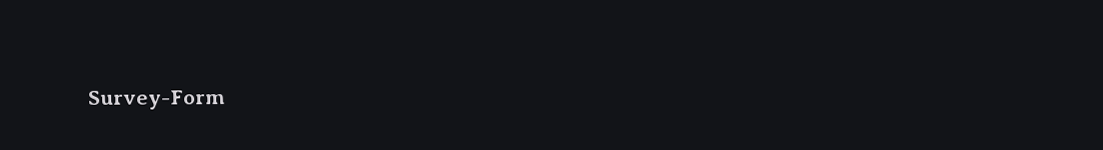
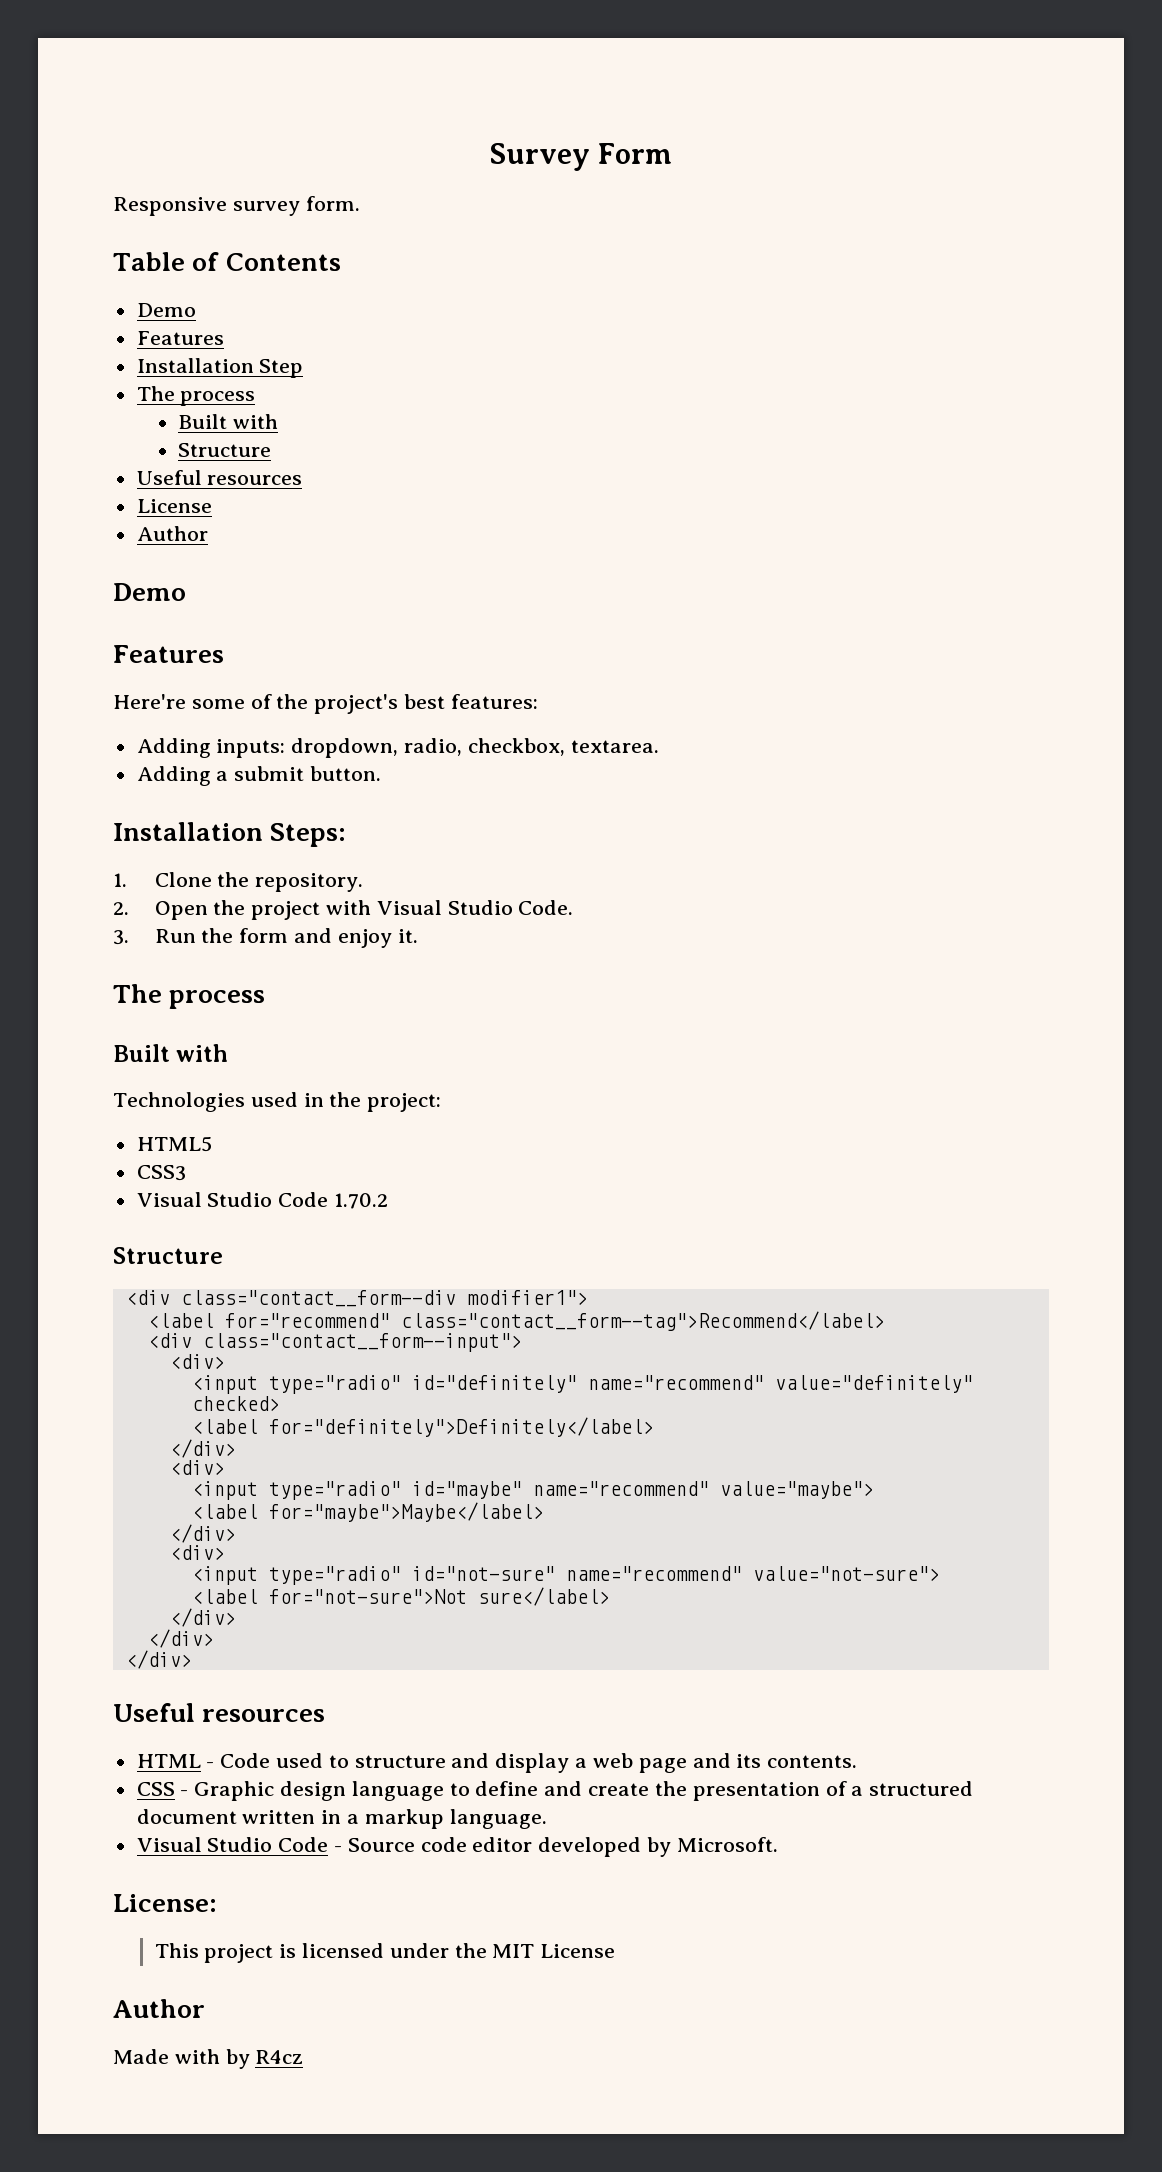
[88,90,226,110] Survey-Form -> [489,143,673,171] [113,196,360,216] [113,252,341,271] [136,303,196,317] [136,331,224,345] [136,358,304,378] [136,386,256,406] [178,414,279,429] [178,443,272,457] [136,470,303,485] [136,499,212,513] [136,526,208,541] [113,583,186,601] [113,645,224,663] [113,694,538,714] [136,738,659,758] [136,766,382,786] [113,822,347,847] [113,872,364,892] [113,900,574,920] [113,928,418,948] [113,984,266,1009] [113,1044,229,1062] [113,1092,442,1112] [136,1136,212,1152] [136,1165,186,1181] [136,1192,389,1209] [113,1247,223,1264] [125,1290,588,1307] [147,1311,885,1331] [147,1333,522,1352] [169,1354,225,1369] [191,1375,973,1394] [191,1396,280,1411] [191,1417,654,1437] [169,1439,236,1458] [169,1460,225,1475] [191,1481,874,1500] [191,1502,544,1522] [169,1524,236,1543] [169,1545,225,1560] [191,1566,940,1585] [191,1587,610,1606] [169,1608,236,1627] [147,1629,214,1648] [125,1650,192,1669] [113,1703,326,1722] [136,1753,858,1773] [136,1781,974,1801] [136,1809,547,1829] [136,1837,778,1857] [113,1894,217,1912] [154,1943,616,1963] [113,1999,205,2018] [113,2049,304,2069] Survey Form // Responsive survey form. // Table of Contents // Demo // Features // Installation Step // The process // Built with // Structure // Useful resources // License // Author // Demo // Features // Here're some of the project's best features: // Adding inputs: dropdown, radio, checkbox, textarea. // Adding a submit button. // Installation Steps: // 1. Clone the repository. // 2. Open the project with Visual Studio Code. // 3. Run the form and enjoy it. // The process // Built with // Technologies used in the project: // HTML5 // CSS3 // Visual Studio Code 1.70.2 // Structure // <div class="contact__form--div modifier1"> // <label for="recommend" class="contact__form--tag">Recommend</label> // <div class="contact__form--input"> // <div> // <input type="radio" id="definitely" name="recommend" value="definitely" checked> // <label for="definitely">Definitely</label> // </div> // <div> // <input type="radio" id="maybe" name="recommend" value="maybe"> // <label for="maybe">Maybe</label> // </div> // <div> // <input type="radio" id="not-sure" name="recommend" value="not-sure"> // <label for="not-sure">Not sure</label> // </div> // </div> // </div> // Useful resources // HTML - Code used to structure and display a web page and its contents. // CSS - Graphic design language to define and create the presentation of a structured document written in a markup language. // Visual Studio Code - Source code editor developed by Microsoft. // License: // This project is licensed under the MIT License // Author // Made with by R4cz

